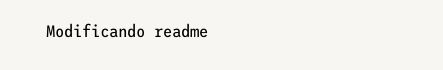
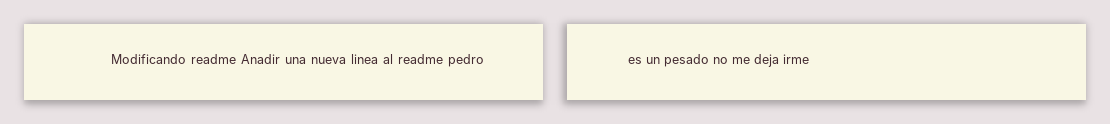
(208, 30) none -> [240,54,809,67] Anadir una nueva linea al readme pedro es un pesado no me deja irme

